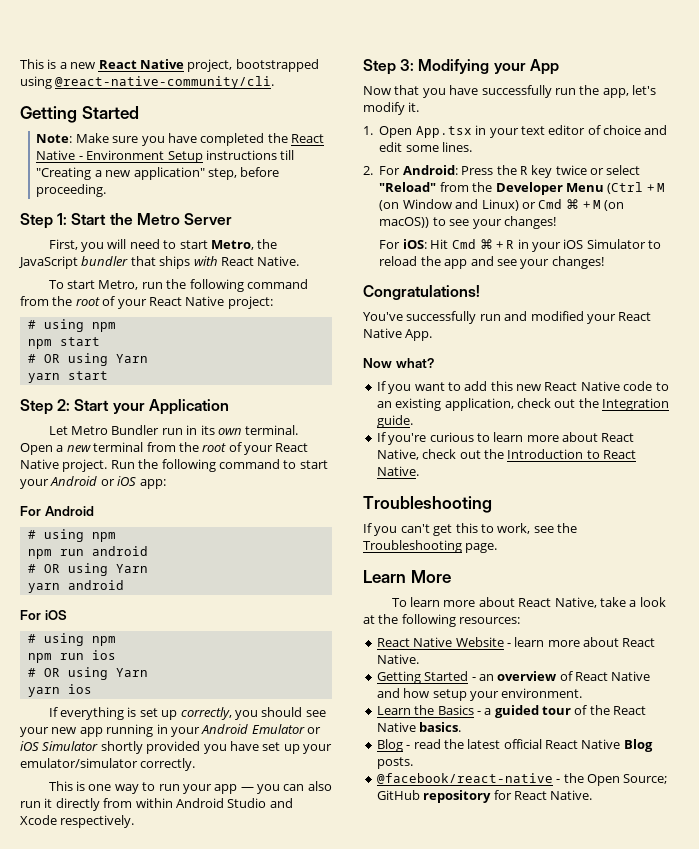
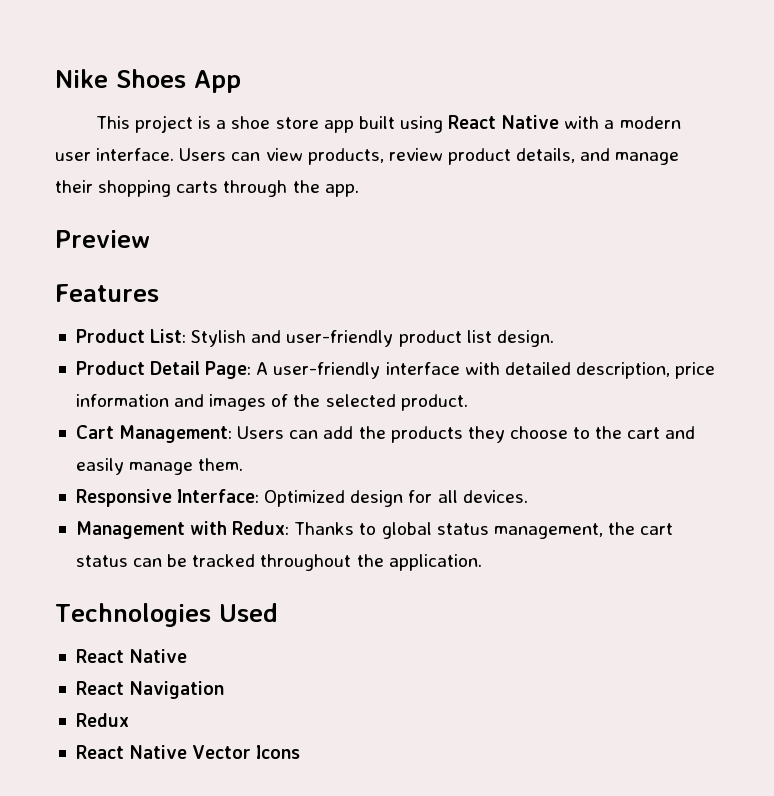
[20,59,319,72] [20,76,275,89] [20,106,139,123] [36,133,325,146] [36,150,295,163] [36,167,280,180] [36,184,107,197] [20,213,232,229] [48,239,278,252] [18,256,300,269] [48,279,308,292] [20,296,273,309] [27,319,116,332] [27,337,100,349] [27,353,148,366] [27,371,108,383] [20,399,229,415] [48,425,299,435] [20,442,309,455] [20,459,328,472] [20,476,166,489] [20,506,94,516] [27,529,116,542] [27,546,148,559] [27,563,148,576] [27,580,124,593] [20,610,67,620] [27,633,116,646] [27,650,116,663] [27,667,148,680] [27,684,92,697] [48,707,326,720] [20,724,321,737] [20,741,332,754] [20,758,196,771] [48,781,332,794] [20,798,293,811] [20,815,135,828] [363,59,559,75] [363,85,656,98] [363,102,420,115] [363,125,668,138] [379,142,473,152] [363,165,641,178] [379,182,666,195] [379,199,625,211] [379,216,556,229] [379,239,662,252] [379,256,604,269] [363,285,480,300] [363,311,652,324] [363,328,433,341] [363,358,434,368] [376,381,669,394] [376,398,669,411] [376,415,413,428] [376,432,635,445] [376,449,636,460] [376,466,419,476] [363,496,492,513] [363,523,577,536] [363,540,498,553] [363,570,451,583] [391,597,666,608] [363,614,521,627] [376,637,656,647] [376,654,419,664] [376,671,651,684] [376,688,583,701] [376,705,647,718] [376,722,462,732] [376,739,653,752] [376,757,413,769] [376,773,668,786] [376,790,593,803] This is a new React Native project, bootstrapped using @react-native-community/cli. // Getting Started // Note: Make sure you have completed the React Native - Environment Setup instructions till "Creating a new application" step, before proceeding. // Step 1: Start the Metro Server // First, you will need to start Metro, the JavaScript bundler that ships with React Native. // To start Metro, run the following command from the root of your React Native project: // # using npm // npm start // # OR using Yarn // yarn start // Step 2: Start your Application // Let Metro Bundler run in its own terminal. Open a new terminal from the root of your React Native project. Run the following command to start your Android or iOS app: // For Android // # using npm // npm run android // # OR using Yarn // yarn android // For iOS // # using npm // npm run ios // # OR using Yarn // yarn ios // If everything is set up correctly, you should see your new app running in your Android Emulator or iOS Simulator shortly provided you have set up your emulator/simulator correctly. // This is one way to run your app — you can also run it directly from within Android Studio and Xcode respectively. // Step 3: Modifying your App // Now that you have successfully run the app, let's modify it. // 1. Open App.tsx in your text editor of choice and edit some lines. // 2. For Android: Press the R key twice or select "Reload" from the Developer Menu (Ctrl + M (on Window and Linux) or Cmd ⌘ + M (on macOS)) to see your changes! // For iOS: Hit Cmd ⌘ + R in your iOS Simulator to reload the app and see your changes! // Congratulations! // You've successfully run and modified your React Native App. // Now what? // If you want to add this new React Native code to an existing application, check out the Integration guide. // If you're curious to learn more about React Native, check out the Introduction to React Native. // Troubleshooting // If you can't get this to work, see the Troubleshooting page. // Learn More // To learn more about React Native, take a look at the following resources: // React Native Website - learn more about React Native. // Getting Started - an overview of React Native and how setup your environment. // Learn the Basics - a guided tour of the React Native basics. // Blog - read the latest official React Native Blog posts. // @facebook/react-native - the Open Source; GitHub repository for React Native. -> [55,69,241,93] [95,115,681,133] [55,148,680,165] [55,180,359,197] [55,230,150,248] [55,284,159,302] [75,329,554,347] [75,361,716,379] [75,394,468,411] [75,425,696,443] [75,458,244,475] [75,489,528,507] [75,521,674,539] [75,554,482,571] [55,603,278,627] [75,649,188,663] [75,681,225,699] [75,713,129,727] [75,745,301,759] Nike Shoes App // This project is a shoe store app built using React Native with a modern user interface. Users can view products, review product details, and manage their shopping carts through the app. // Preview // Features // Product List: Stylish and user-friendly product list design. // Product Detail Page: A user-friendly interface with detailed description, price information and images of the selected product. // Cart Management: Users can add the products they choose to the cart and easily manage them. // Responsive Interface: Optimized design for all devices. // Management with Redux: Thanks to global status management, the cart status can be tracked throughout the application. // Technologies Used // React Native // React Navigation // Redux // React Native Vector Icons

